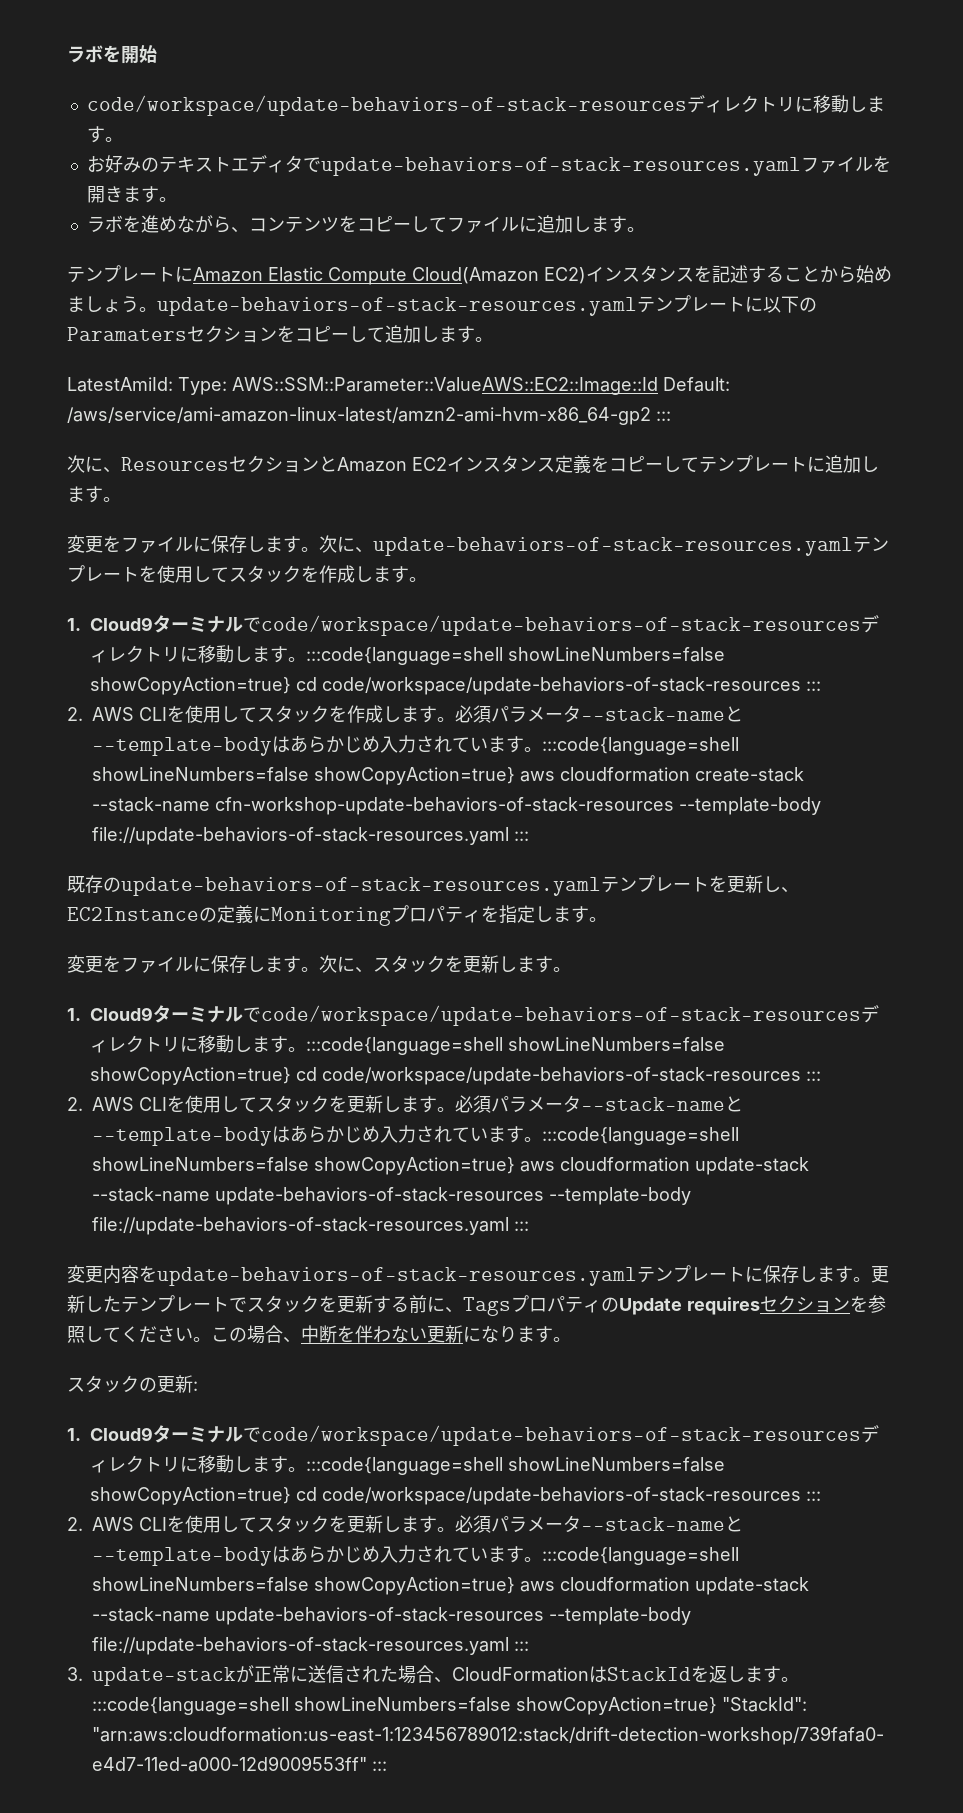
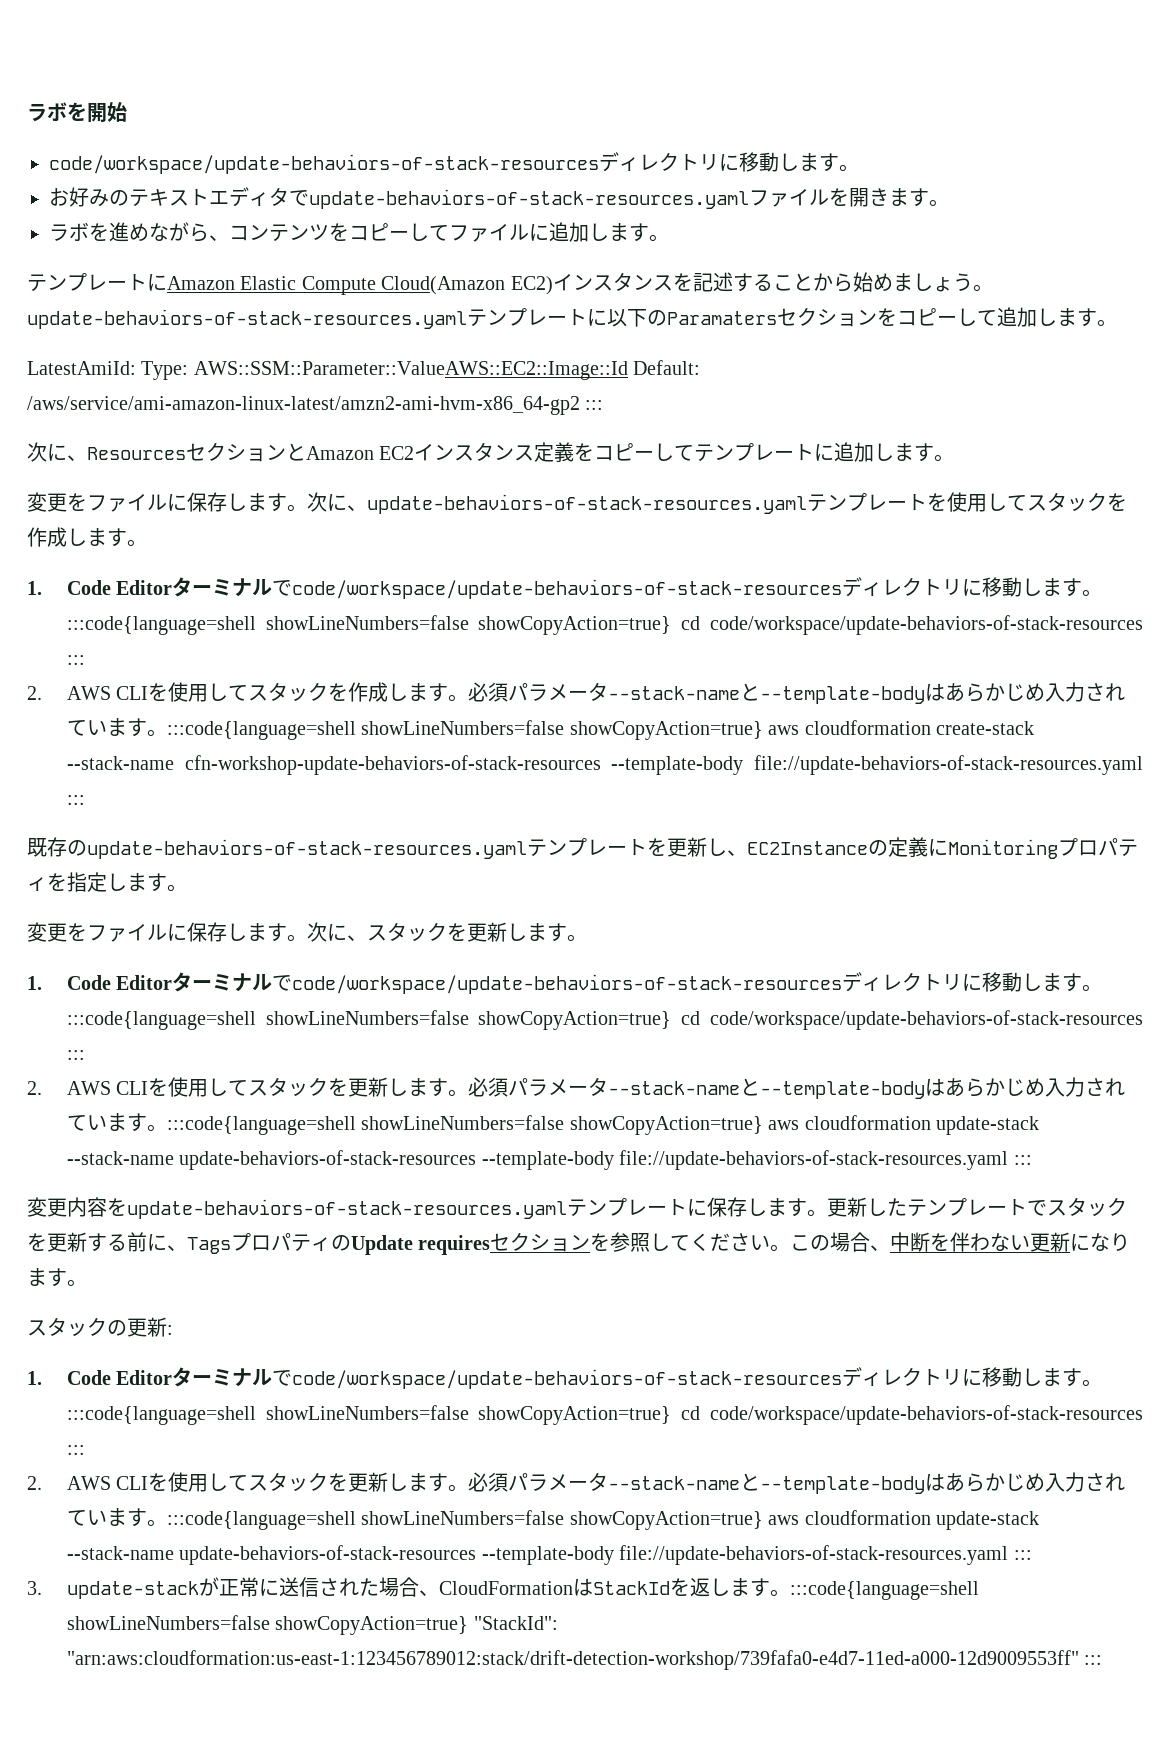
[90,617,153,631] Cloud9 -> [66,580,173,595] Code Editor
[90,1007,153,1021] Cloud9 -> [66,975,173,990] Code Editor
[90,1427,153,1441] Cloud9 -> [66,1370,173,1385] Code Editor

